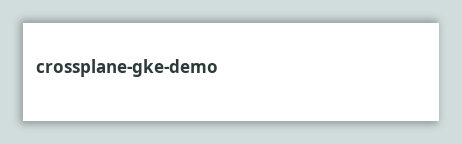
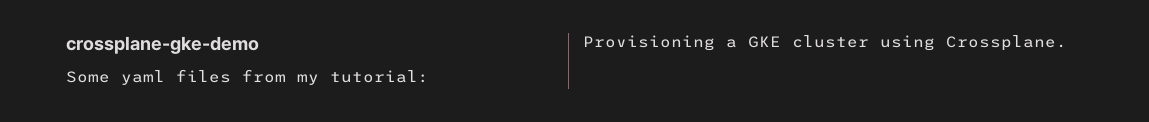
(218, 68) none -> [66,69,429,85] [583,35,1067,51] // Some yaml files from my tutorial: Provisioning a GKE cluster using Crossplane.

